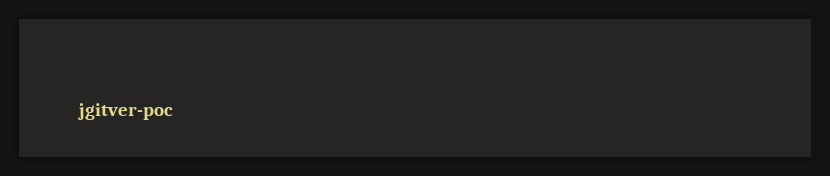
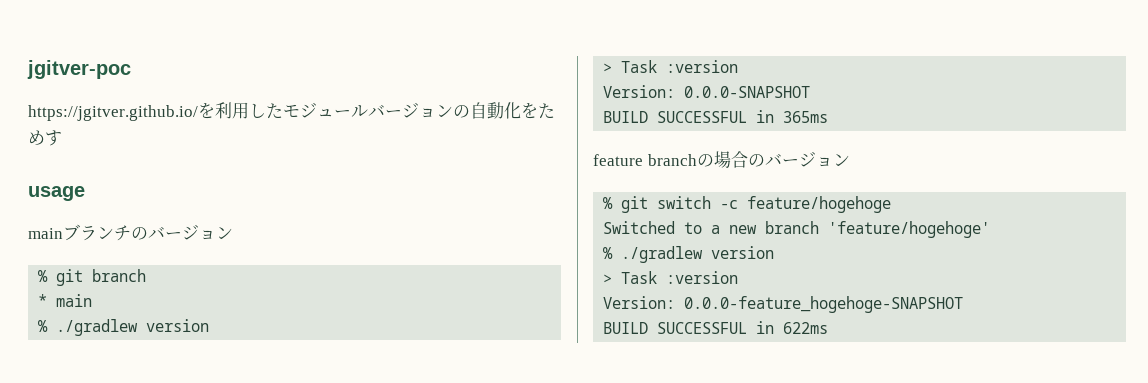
(173, 111) none -> [28,102,555,121] [28,130,62,146] [28,186,85,201] [28,224,233,241] [38,269,147,286] [38,294,93,307] [38,319,210,336] [603,60,739,73] [603,85,811,98] [603,110,829,123] [593,151,850,168] [603,196,892,213] [603,221,991,238] [603,246,775,263] [603,271,739,284] [603,296,964,313] [603,321,829,334] // https://jgitver.github.io/を利用したモジュールバージョンの自動化をためす // usage // mainブランチのバージョン // % git branch // * main // % ./gradlew version // > Task :version // Version: 0.0.0-SNAPSHOT // BUILD SUCCESSFUL in 365ms // feature branchの場合のバージョン // % git switch -c feature/hogehoge // Switched to a new branch 'feature/hogehoge' // % ./gradlew version // > Task :version // Version: 0.0.0-feature_hogehoge-SNAPSHOT // BUILD SUCCESSFUL in 622ms

